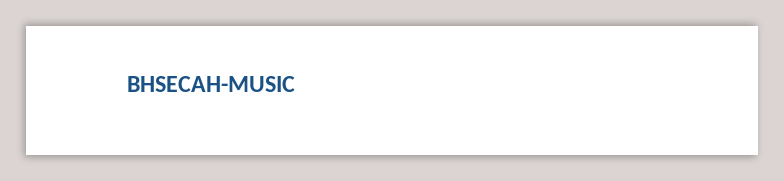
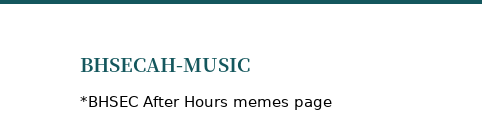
(295, 84) none -> [80,96,332,110] // *BHSEC After Hours memes page

